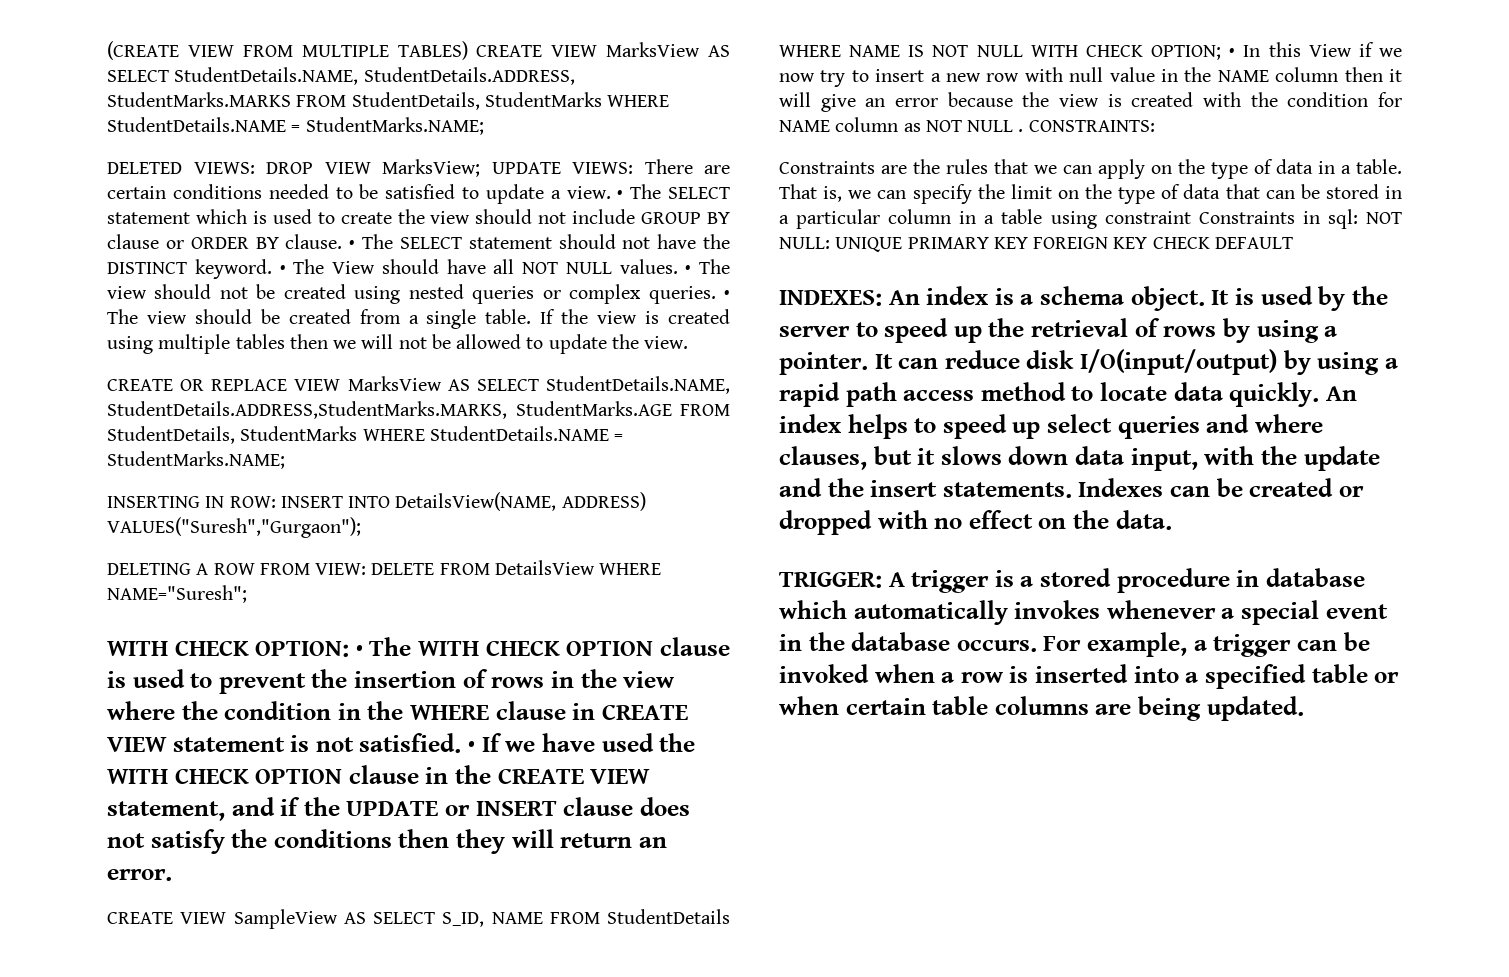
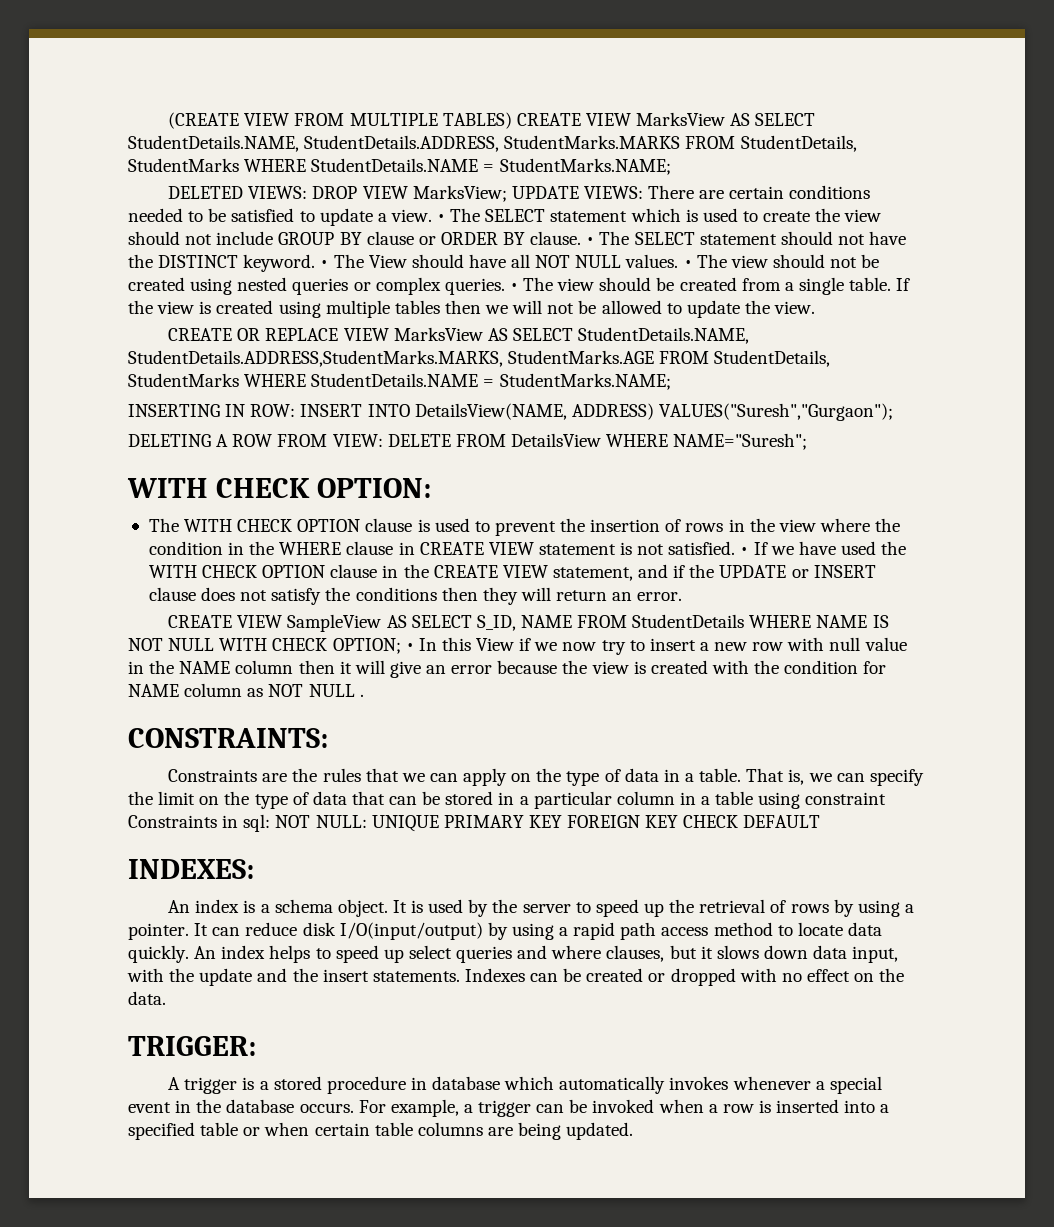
[355,645,363,656] • -> (431, 488) //
(1024, 130) none -> (364, 695) //
(882, 298) none -> (254, 869) //
(882, 580) none -> (256, 1046) //

